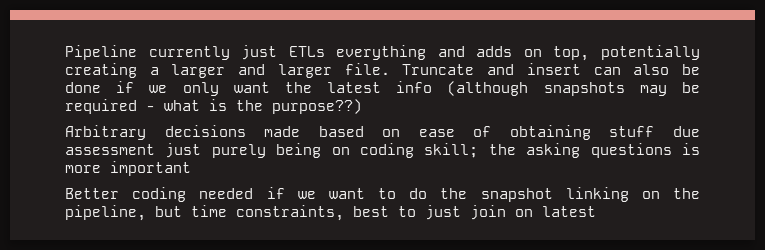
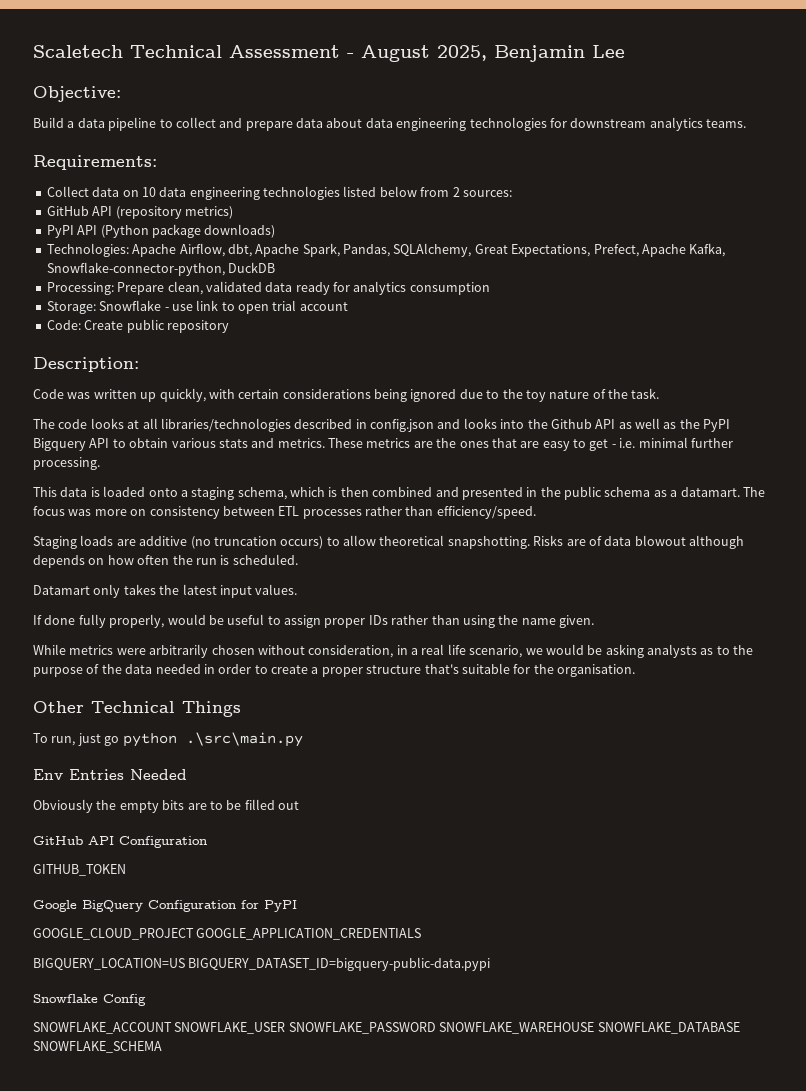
[65,45,700,61] [65,63,701,78] [65,81,700,96] [65,99,362,114] [65,125,700,140] [65,143,700,158] [65,161,191,176] [65,187,700,202] [65,205,596,221] Pipeline currently just ETLs everything and adds on top, potentially creating a larger and larger file. Truncate and insert can also be done if we only want the latest info (although snapshots may be required - what is the purpose??) // Arbitrary decisions made based on ease of obtaining stuff due assessment just purely being on coding skill; the asking questions is more important // Better coding needed if we want to do the snapshot linking on the pipeline, but time constraints, best to just join on latest -> [33,45,625,62] [33,86,121,102] [33,117,746,131] [33,155,157,170] [46,186,512,200] [46,206,233,219] [46,224,276,238] [46,243,726,257] [46,262,276,276] [46,281,490,295] [46,300,348,314] [46,319,229,333] [33,357,139,372] [33,388,660,402] [33,418,731,432] [33,437,733,451] [33,457,100,470] [33,486,765,500] [33,506,536,519] [33,535,744,549] [33,554,298,568] [33,584,298,598] [33,614,594,628] [33,644,754,658] [33,663,635,677] [33,701,241,717] [33,732,303,747] [33,769,187,780] [33,799,299,813] [33,836,207,848] [33,864,126,876] [33,900,297,912] [33,928,422,940] [33,957,491,971] [33,994,146,1006] [33,1022,740,1034] [33,1041,162,1053] Scaletech Technical Assessment - August 2025, Benjamin Lee // Objective: // Build a data pipeline to collect and prepare data about data engineering technologies for downstream analytics teams. // Requirements: // Collect data on 10 data engineering technologies listed below from 2 sources: // GitHub API (repository metrics) // PyPI API (Python package downloads) // Technologies: Apache Airflow, dbt, Apache Spark, Pandas, SQLAlchemy, Great Expectations, Prefect, Apache Kafka, Snowflake-connector-python, DuckDB // Processing: Prepare clean, validated data ready for analytics consumption // Storage: Snowflake - use link to open trial account // Code: Create public repository // Description: // Code was written up quickly, with certain considerations being ignored due to the toy nature of the task. // The code looks at all libraries/technologies described in config.json and looks into the Github API as well as the PyPI Bigquery API to obtain various stats and metrics. These metrics are the ones that are easy to get - i.e. minimal further processing. // This data is loaded onto a staging schema, which is then combined and presented in the public schema as a datamart. The focus was more on consistency between ETL processes rather than efficiency/speed. // Staging loads are additive (no truncation occurs) to allow theoretical snapshotting. Risks are of data blowout although depends on how often the run is scheduled. // Datamart only takes the latest input values. // If done fully properly, would be useful to assign proper IDs rather than using the name given. // While metrics were arbitrarily chosen without consideration, in a real life scenario, we would be asking analysts as to the purpose of the data needed in order to create a proper structure that's suitable for the organisation. // Other Technical Things // To run, just go python .\src\main.py // Env Entries Needed // Obviously the empty bits are to be filled out // GitHub API Configuration // GITHUB_TOKEN // Google BigQuery Configuration for PyPI // GOOGLE_CLOUD_PROJECT GOOGLE_APPLICATION_CREDENTIALS // BIGQUERY_LOCATION=US BIGQUERY_DATASET_ID=bigquery-public-data.pypi // Snowflake Config // SNOWFLAKE_ACCOUNT SNOWFLAKE_USER SNOWFLAKE_PASSWORD SNOWFLAKE_WAREHOUSE SNOWFLAKE_DATABASE SNOWFLAKE_SCHEMA

